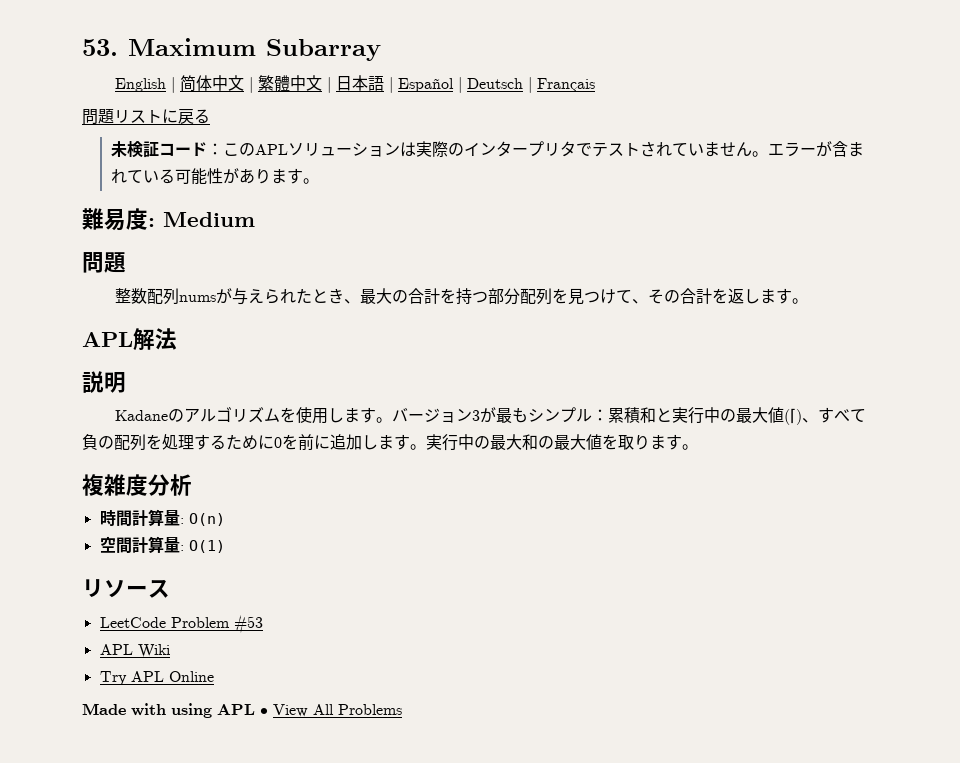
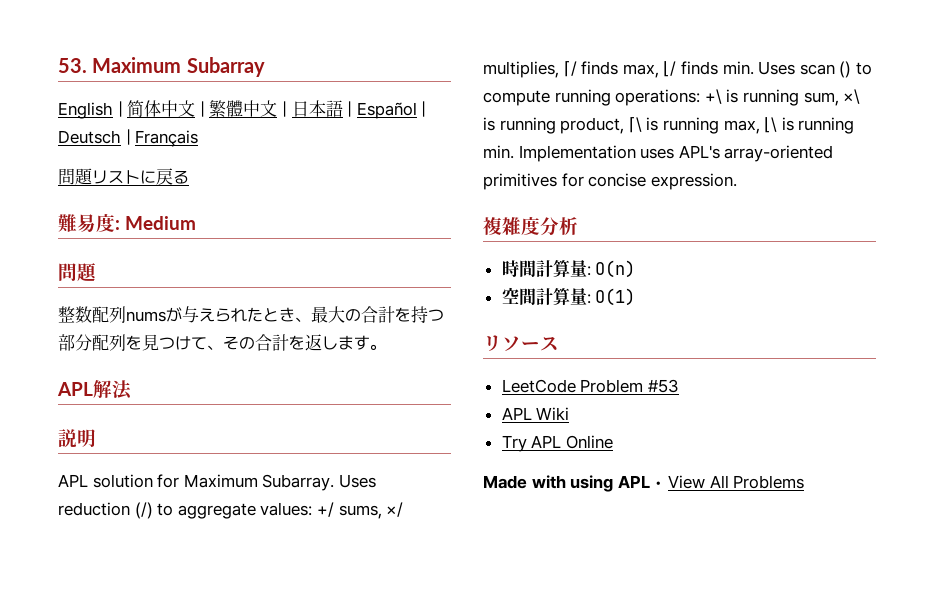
[110,140,864,158] [110,168,319,185] // 未検証コード：このAPLソリューションは実際のインタープリタでテストされていません。エラーが含まれている可能性があります。 -> (189, 177) none
[114,406,866,425] [82,434,698,451] Kadaneのアルゴリズムを使用します。バージョン3が最もシンプル：累積和と実行中の最大値(⌈)、すべて負の配列を処理するために0を前に追加します。実行中の最大和の最大値を取ります。 -> [58,474,376,491] [58,502,404,519] [483,61,872,78] [483,89,861,106] [483,117,855,134] [483,145,834,162] [483,173,737,190] APL solution for Maximum Subarray. Uses reduction (/) to aggregate values: +/ sums, ×/ multiplies, ⌈/ finds max, ⌊/ finds min. Uses scan () to compute running operations: +\ is running sum, ×\ is running product, ⌈\ is running max, ⌊\ is running min. Implementation uses APL's array-oriented primitives for concise expression.

